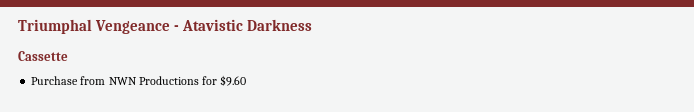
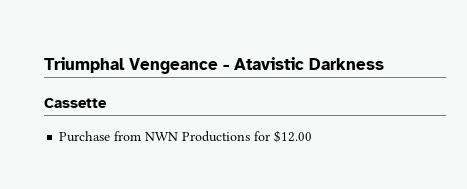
[220,75,247,86] $9.60 -> [274,130,313,143] $12.00

